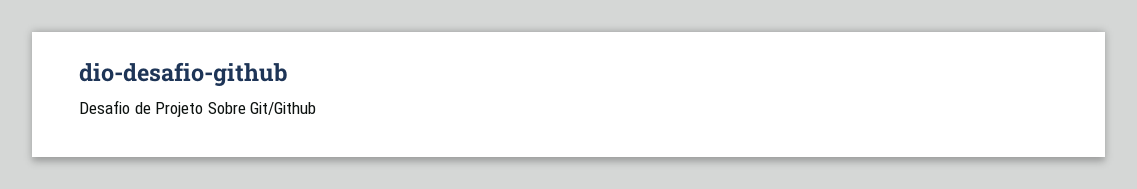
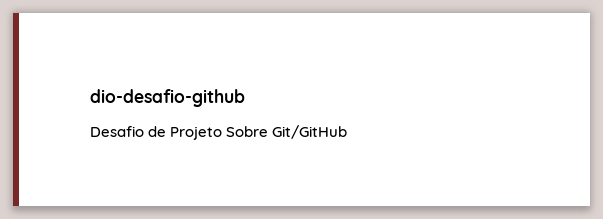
[250,102,317,115] Git/Github -> [272,125,348,139] Git/GitHub

